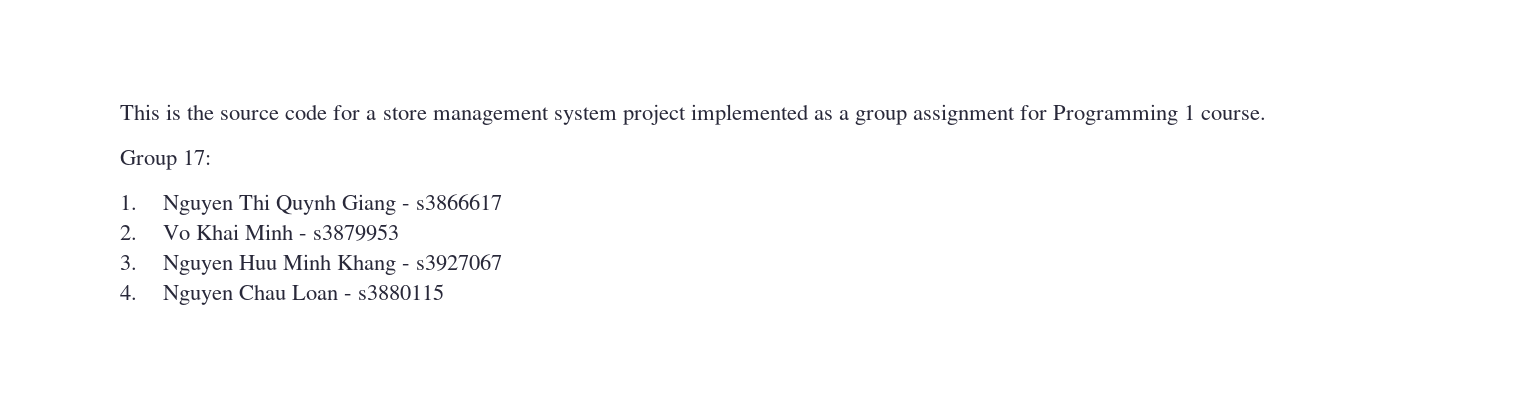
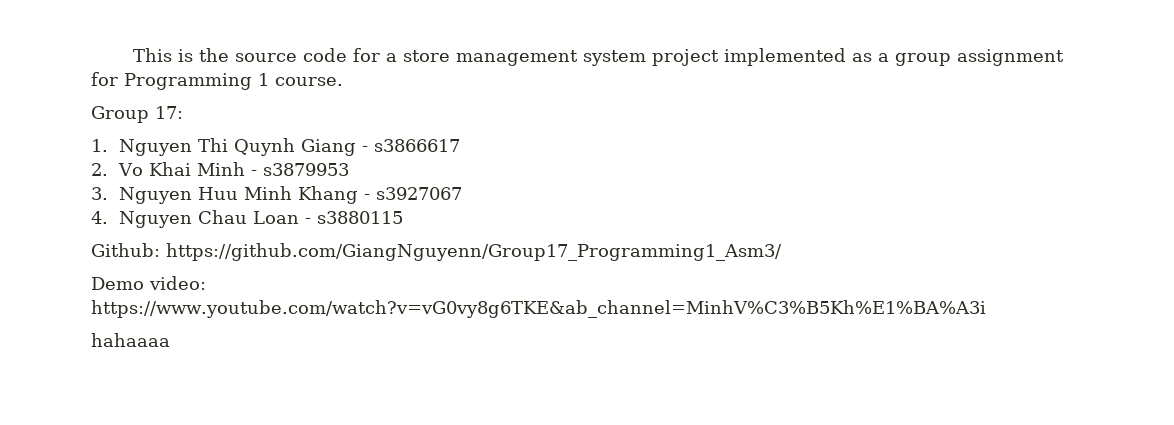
(445, 292) none -> [91,243,782,261] [91,276,206,290] [91,300,986,318] [91,333,170,347] // Github: https://github.com/GiangNguyenn/Group17_Programming1_Asm3/ // Demo video: https://www.youtube.com/watch?v=vG0vy8g6TKE&ab_channel=MinhV%C3%B5Kh%E1%BA%A3i // hahaaaa

